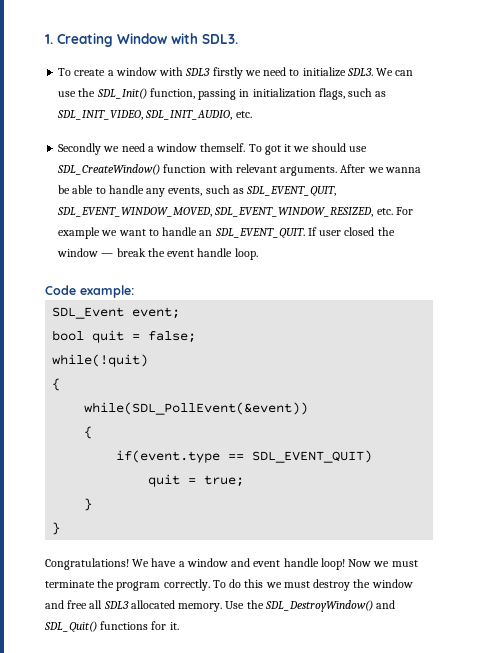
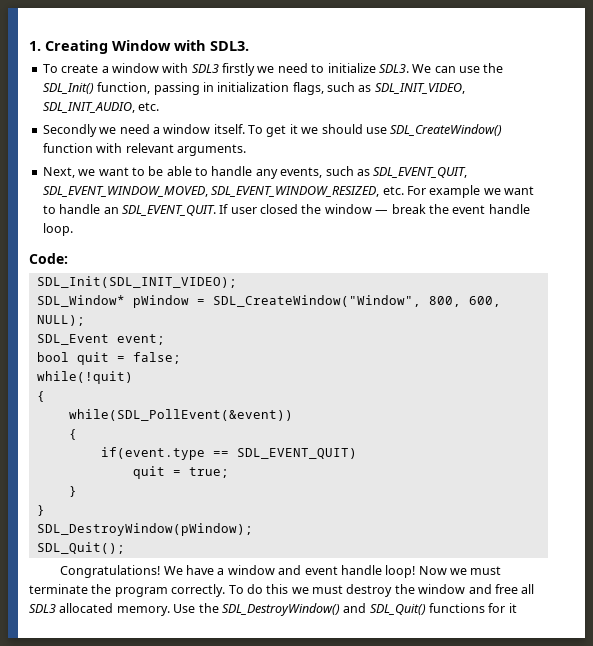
[200,143,281,155] themself. To got -> [213,124,287,137] itself. To get
[340,164,421,173] After we wanna -> [42,167,145,178] // Next, we want to
[45,285,134,298] Code example: -> [29,253,68,264] [36,276,237,288] [36,295,501,308] [36,315,85,326] Code: // SDL_Init(SDL_INIT_VIDEO); // SDL_Window* pWindow = SDL_CreateWindow("Window", 800, 600, NULL);
(61, 528) none -> [36,523,253,536] [36,542,125,554] // SDL_DestroyWindow(pWindow); // SDL_Quit();
[169,622,179,630] it. -> [508,603,517,613] it

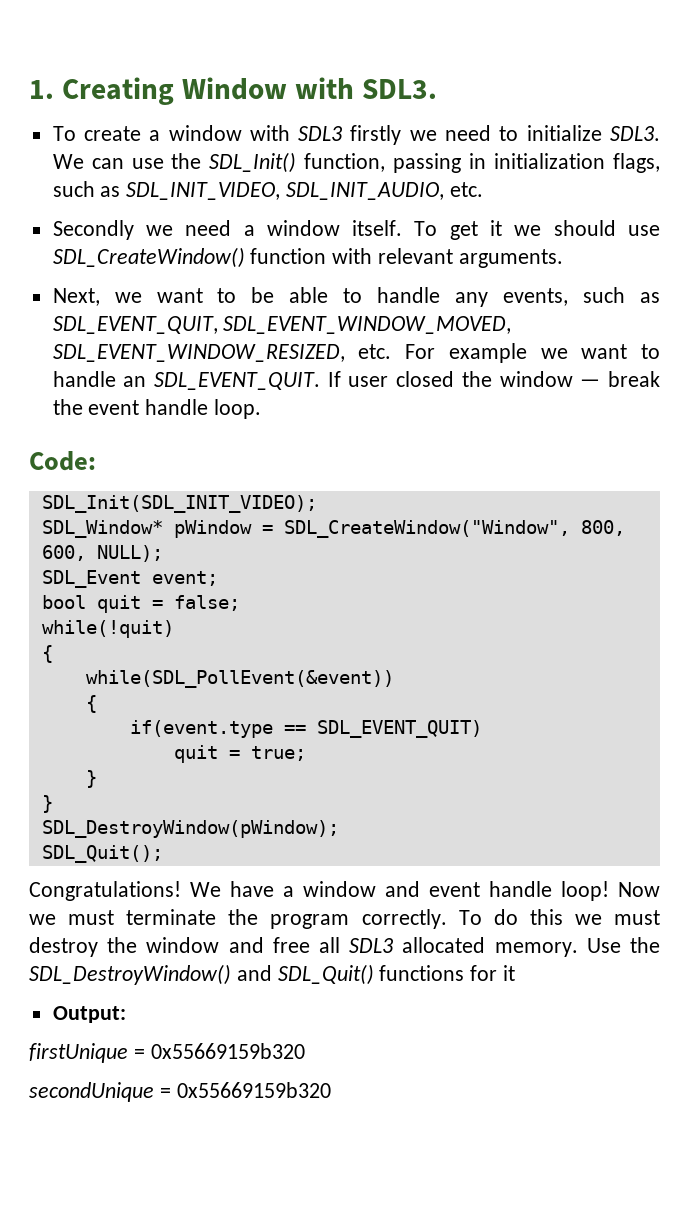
(517, 608) none -> [52,1006,126,1023] [29,1043,305,1063] [29,1082,331,1102] // Output: // firstUnique = 0x55669159b320 // secondUnique = 0x55669159b320

